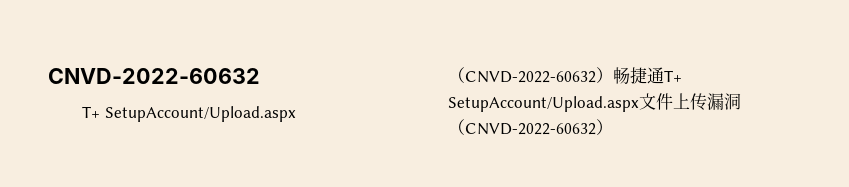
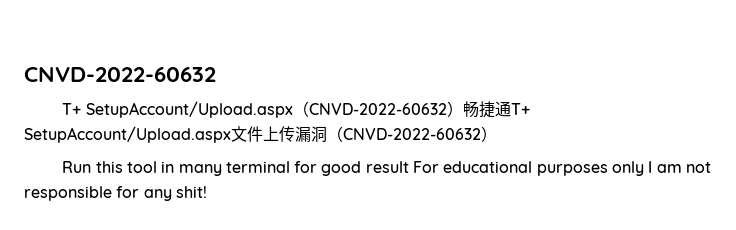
(613, 127) none -> [62,161,712,176] [24,186,207,201] // Run this tool in many terminal for good result For educational purposes only I am not responsible for any shit!

